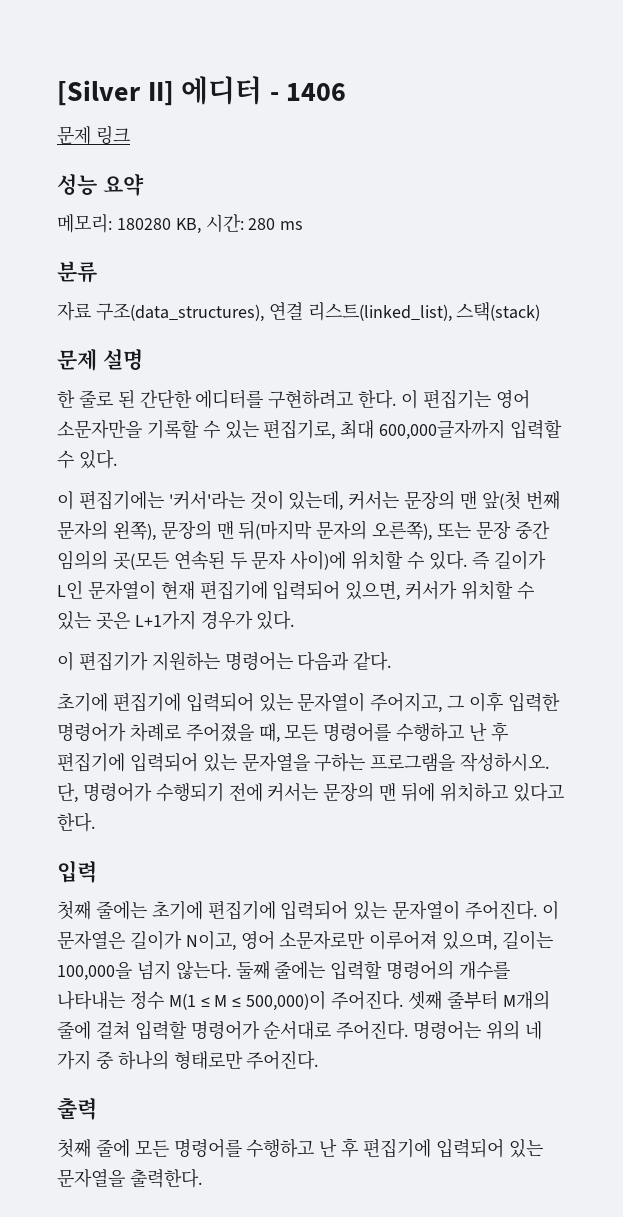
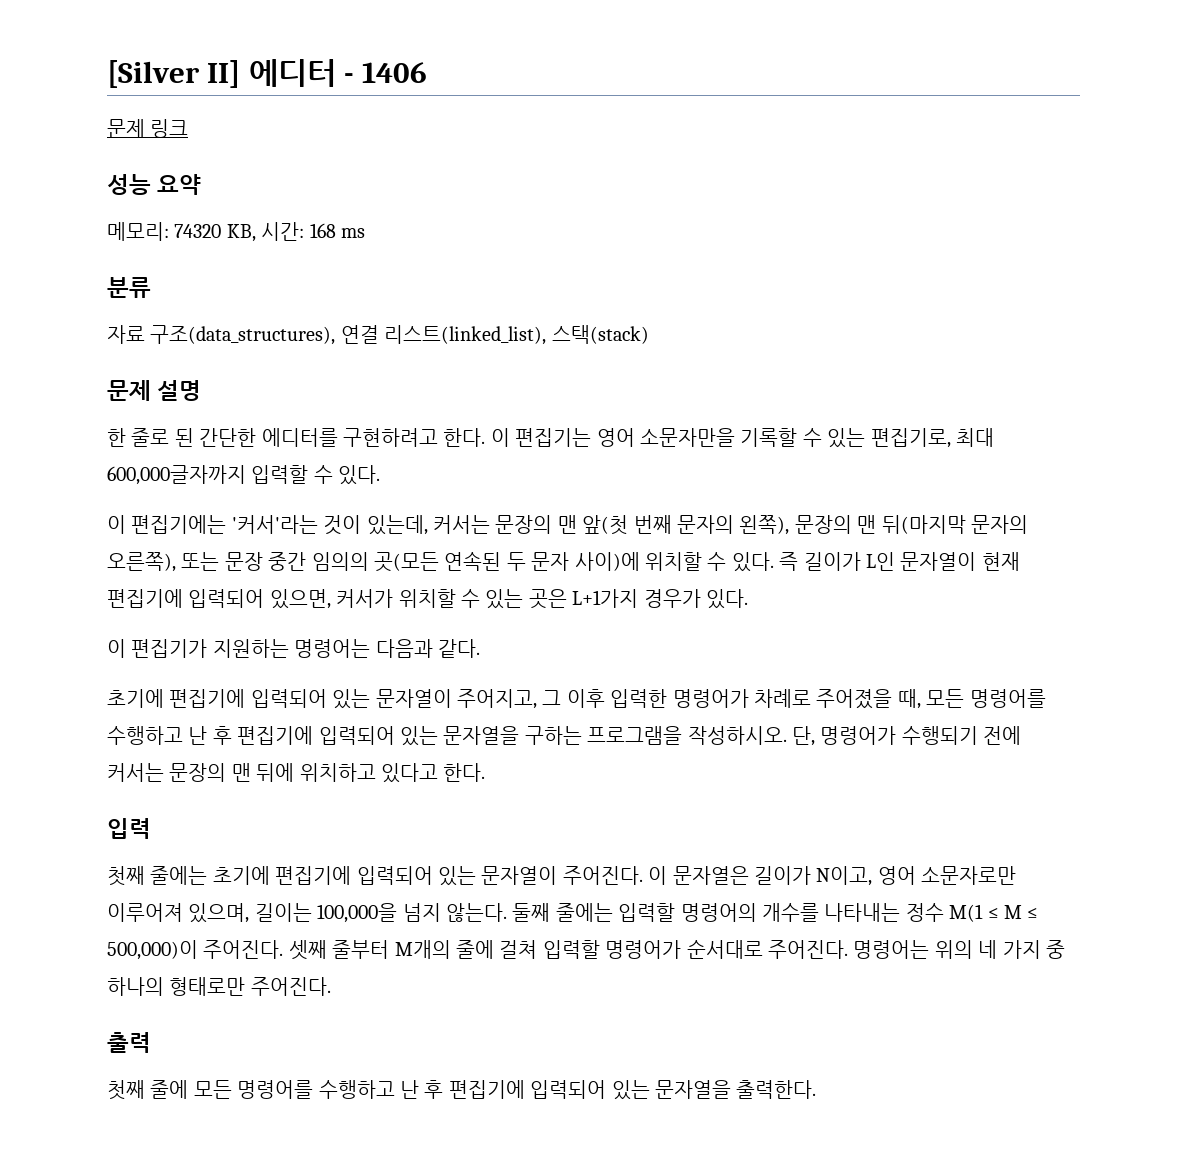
[116,218,171,230] 180280 -> [174,224,222,238] 74320
[248,218,276,230] 280 -> [309,223,336,238] 168

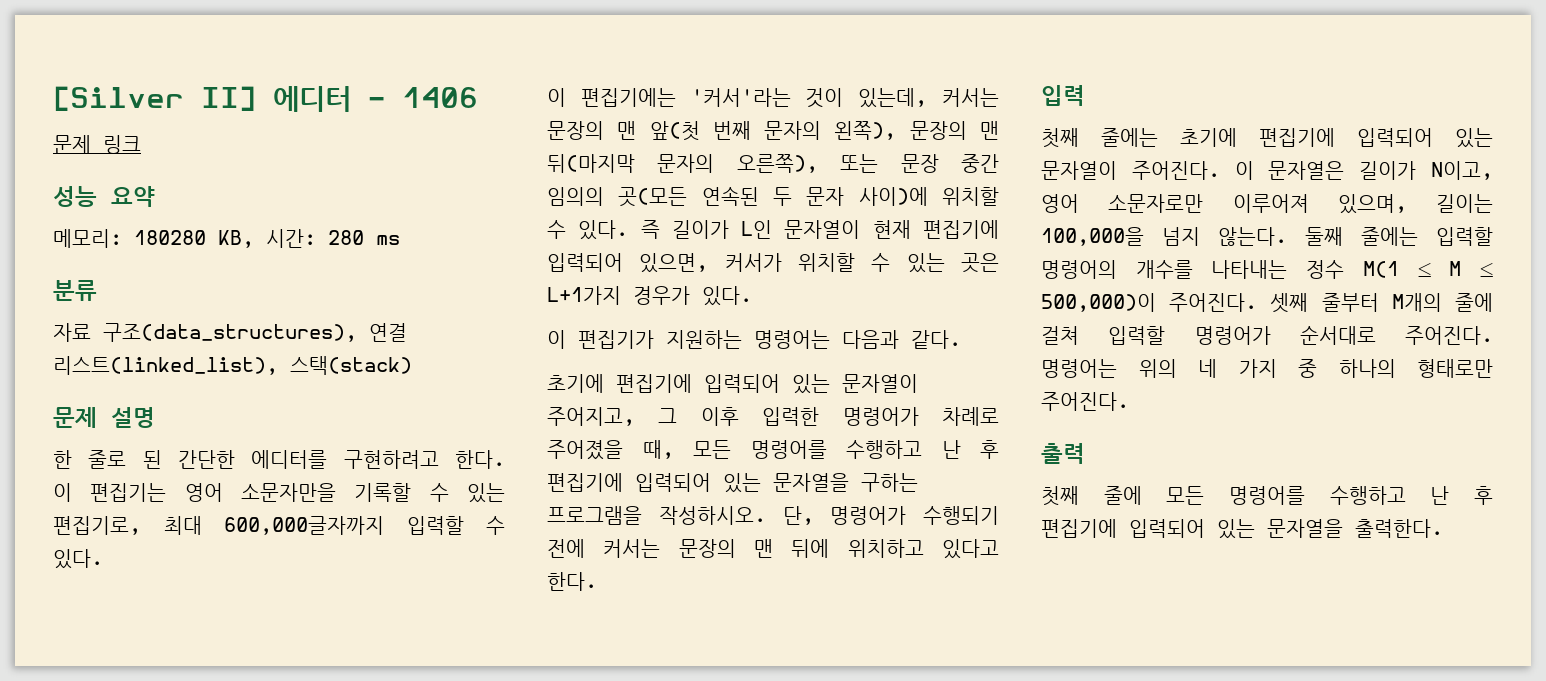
[174,224,222,238] 74320 -> [134,230,206,245] 180280
[309,223,336,238] 168 -> [328,230,364,245] 280

